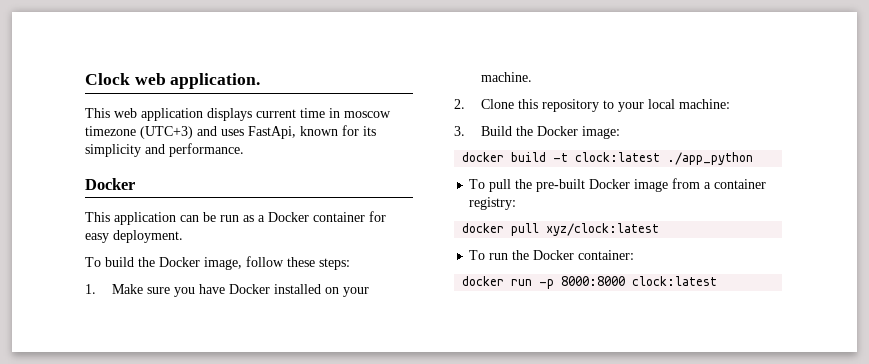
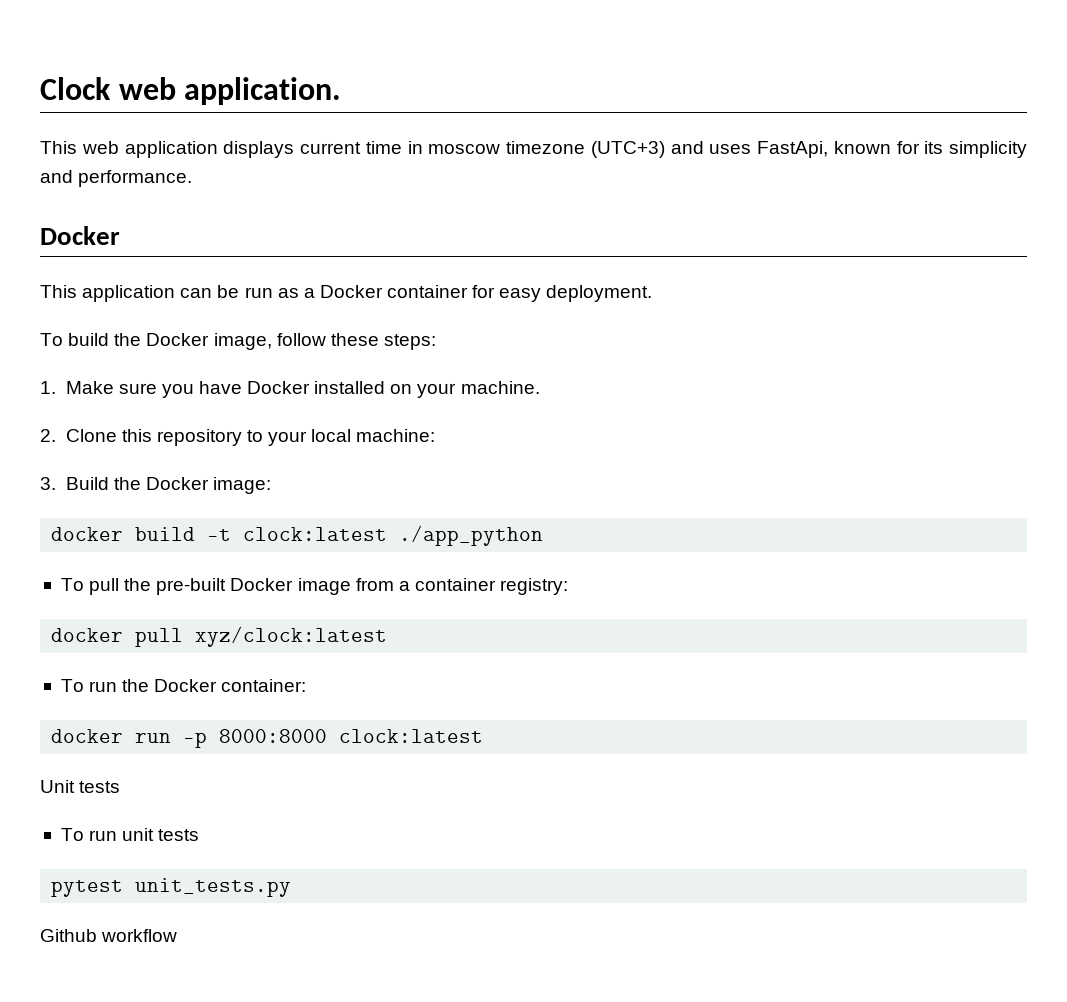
(718, 281) none -> [40,780,121,793] [60,828,200,841] [51,878,292,897] [40,929,178,942] // Unit tests // To run unit tests // pytest unit_tests.py // Github workflow

